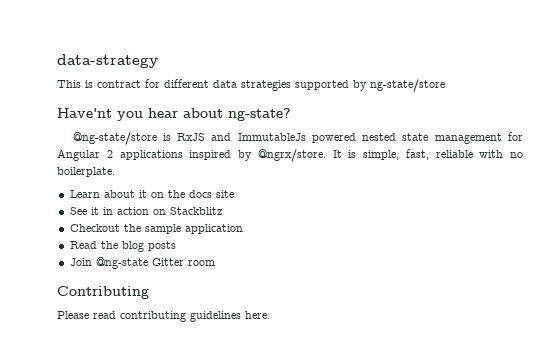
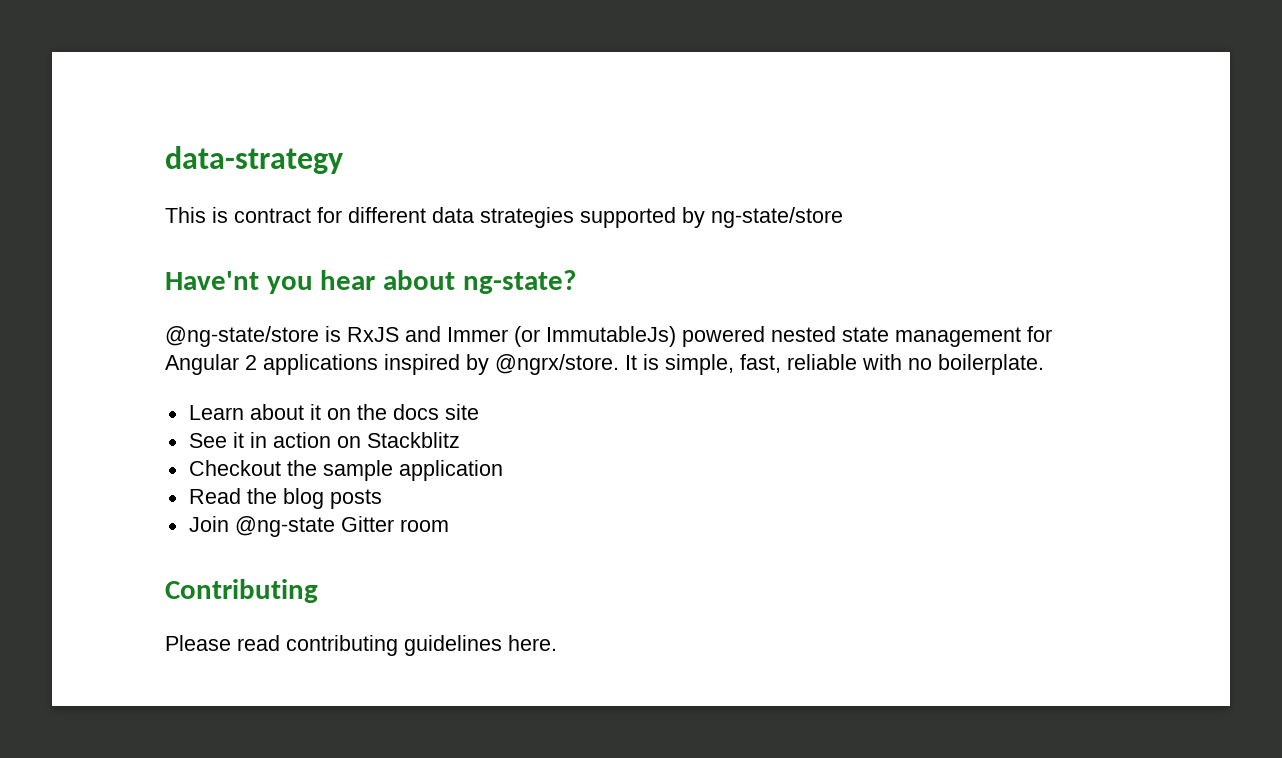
[237,133,306,141] ImmutableJs -> [447,326,676,347] Immer (or ImmutableJs)

